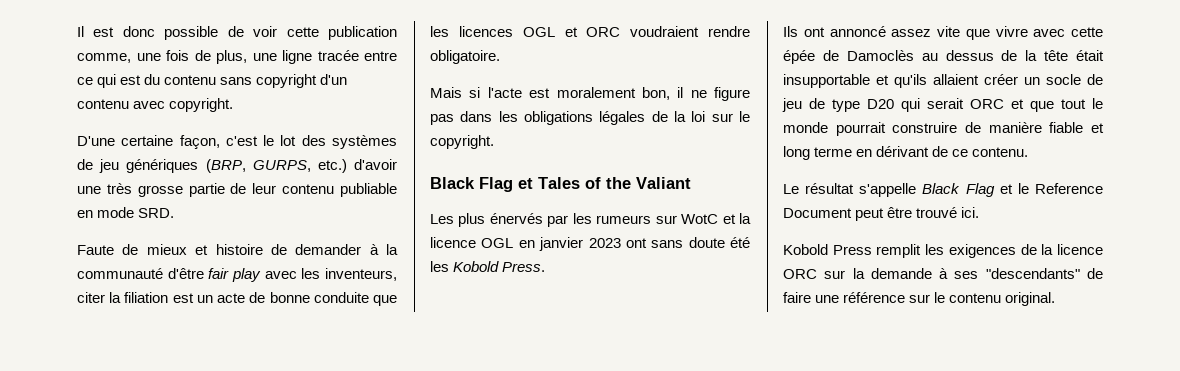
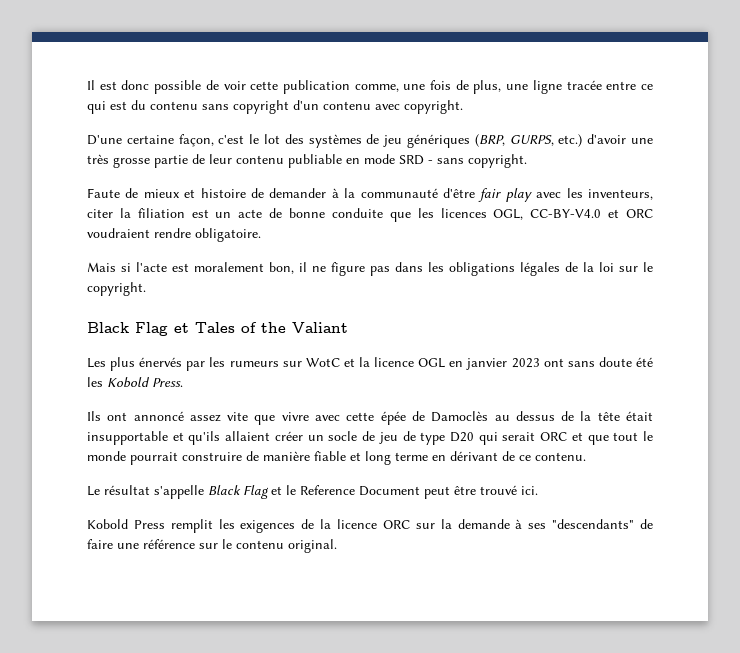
[138,208,175,218] SRD. -> [399,154,527,168] SRD - sans copyright.
[522,27,555,37] OGL -> [493,209,602,220] OGL, CC-BY-V4.0

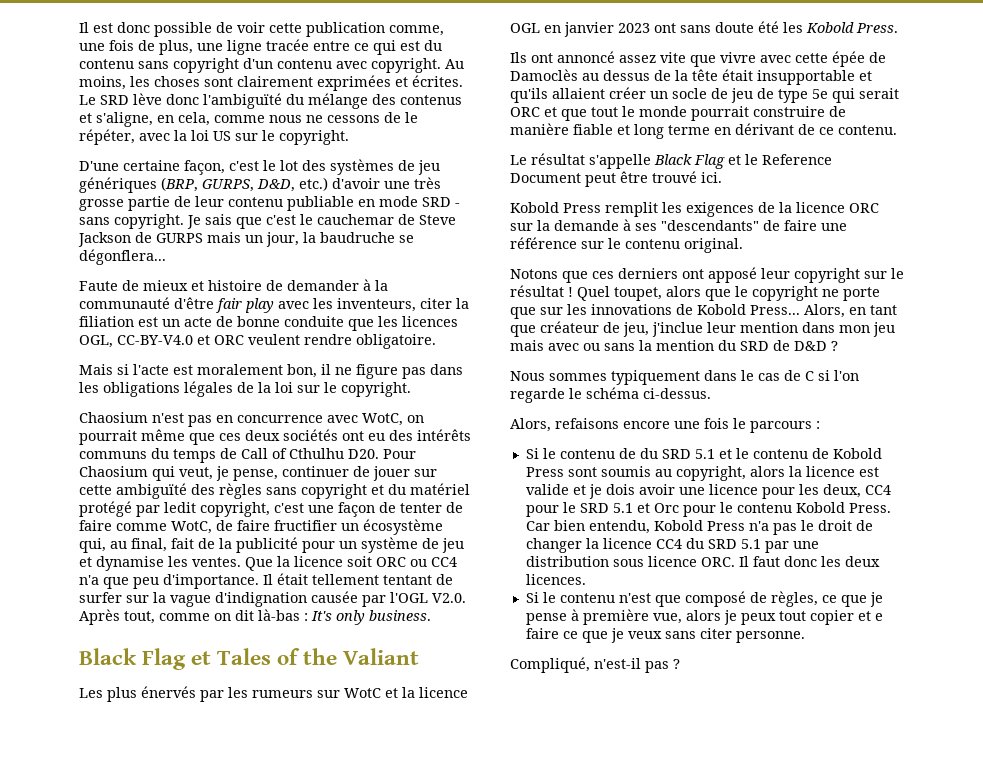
(463, 107) none -> [445,59,464,69] [79,75,463,91] [79,93,462,109] [79,112,418,127] [79,129,349,145] Au moins, les choses sont clairement exprimées et écrites. Le SRD lève donc l'ambiguïté du mélange des contenus et s'aligne, en cela, comme nous ne cessons de le répéter, avec la loi US sur le copyright.
(554, 140) none -> [257,179,295,192] D&D,
(527, 161) none -> [187,214,456,229] [78,232,414,247] [79,249,166,265] Je sais que c'est le cauchemar de Steve Jackson de GURPS mais un jour, la baudruche se dégonflera...
[87,228,150,238] voudraient -> [248,334,300,345] veulent
(146, 289) none -> [79,412,424,427] [79,429,471,445] [79,448,416,463] [79,466,437,481] [79,483,470,499] [79,501,463,517] [79,519,443,535] [79,537,464,553] [79,556,457,571] [79,573,453,589] [79,591,466,607] [79,609,431,625] // Chaosium n'est pas en concurrence avec WotC, on pourrait même que ces deux sociétés ont eu des intérêts communs du temps de Call of Cthulhu D20. Pour Chaosium qui veut, je pense, continuer de jouer sur cette ambiguïté des règles sans copyright et du matériel protégé par ledit copyright, c'est une façon de tenter de faire comme WotC, de faire fructifier un écosystème qui, au final, fait de la publicité pour un système de jeu et dynamise les ventes. Que la licence soit ORC ou CC4 n'a que peu d'importance. Il était tellement tentant de surfer sur la vague d'indignation causée par l'OGL V2.0. Après tout, comme on dit là-bas : It's only business.
[449,432,474,442] D20 -> [812,89,828,99] 5e
(337, 546) none -> [510,267,904,283] [510,285,880,301] [510,304,897,319] [510,321,895,337] [510,340,838,351] [510,370,859,385] [510,387,711,403] [510,418,820,433] [525,448,882,459] [525,466,879,481] [525,484,891,499] [525,502,891,517] [525,520,873,535] [525,538,819,553] [525,556,880,567] [525,574,586,585] [525,591,883,607] [525,609,883,625] [525,628,805,643] [510,657,680,673] // Notons que ces derniers ont apposé leur copyright sur le résultat ! Quel toupet, alors que le copyright ne porte que sur les innovations de Kobold Press... Alors, en tant que créateur de jeu, j'inclue leur mention dans mon jeu mais avec ou sans la mention du SRD de D&D ? // Nous sommes typiquement dans le cas de C si l'on regarde le schéma ci-dessus. // Alors, refaisons encore une fois le parcours : // Si le contenu de du SRD 5.1 et le contenu de Kobold Press sont soumis au copyright, alors la licence est valide et je dois avoir une licence pour les deux, CC4 pour le SRD 5.1 et Orc pour le contenu Kobold Press. Car bien entendu, Kobold Press n'a pas le droit de changer la licence CC4 du SRD 5.1 par une distribution sous licence ORC. Il faut donc les deux licences. // Si le contenu n'est que composé de règles, ce que je pense à première vue, alors je peux tout copier et e faire ce que je veux sans citer personne. // Compliqué, n'est-il pas ?

